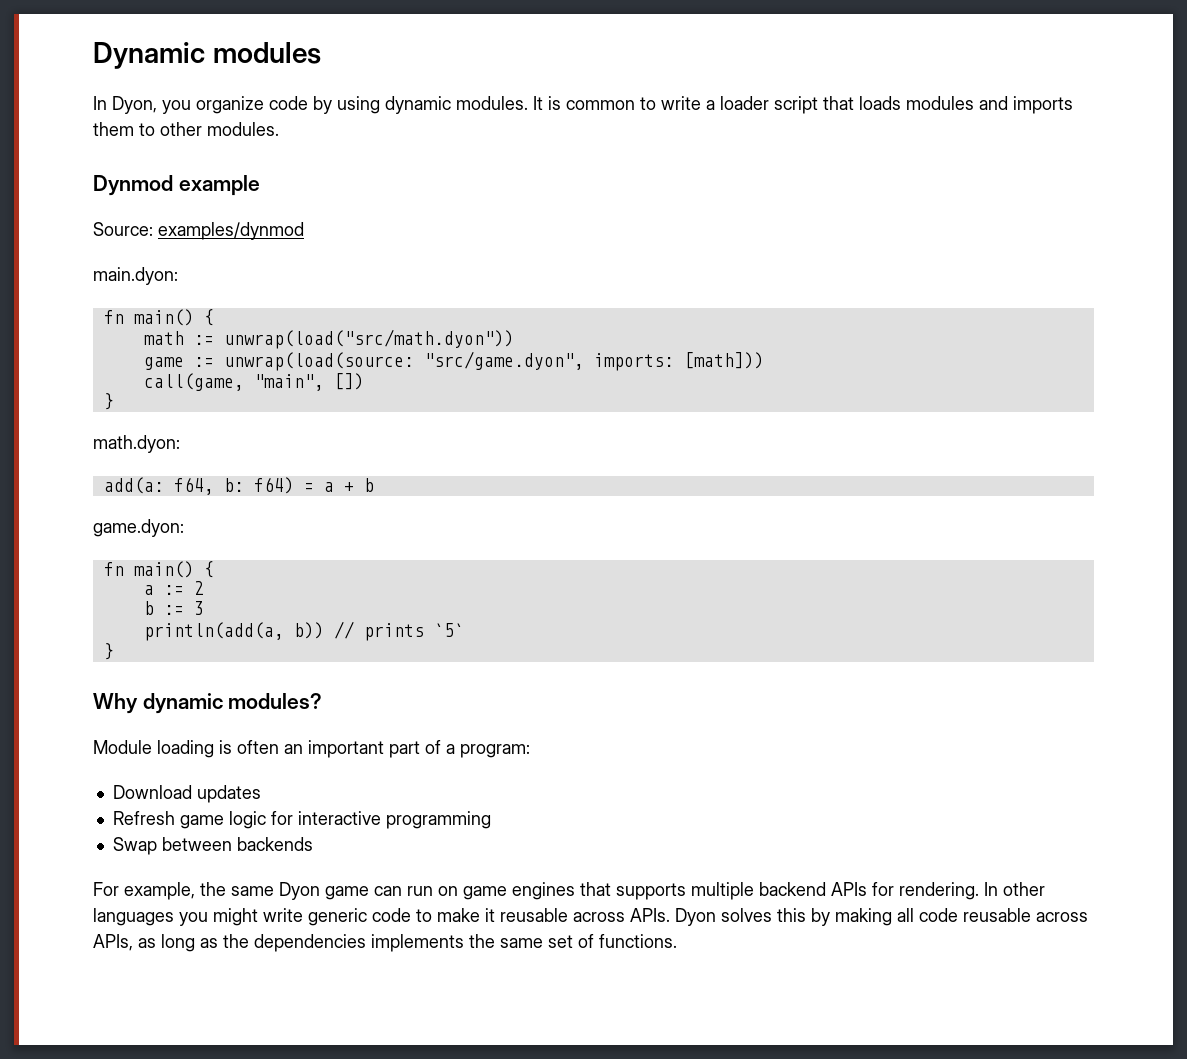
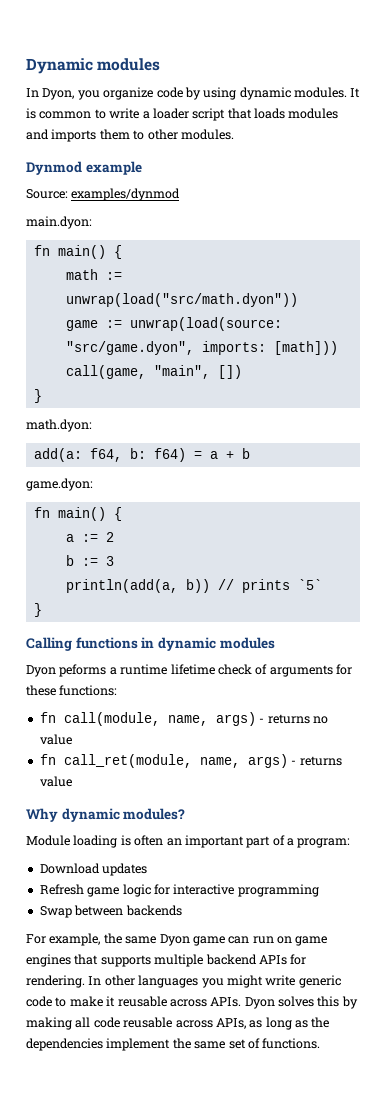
(114, 651) none -> [26,637,275,651] [26,664,352,677] [26,685,118,696] [39,712,328,726] [39,734,72,745] [39,754,342,768] [39,776,72,787] // Calling functions in dynamic modules // Dyon peforms a runtime lifetime check of arguments for these functions: // fn call(module, name, args) - returns no value // fn call_ret(module, name, args) - returns value
[371,934,464,952] implements -> [106,1038,171,1051] implement

